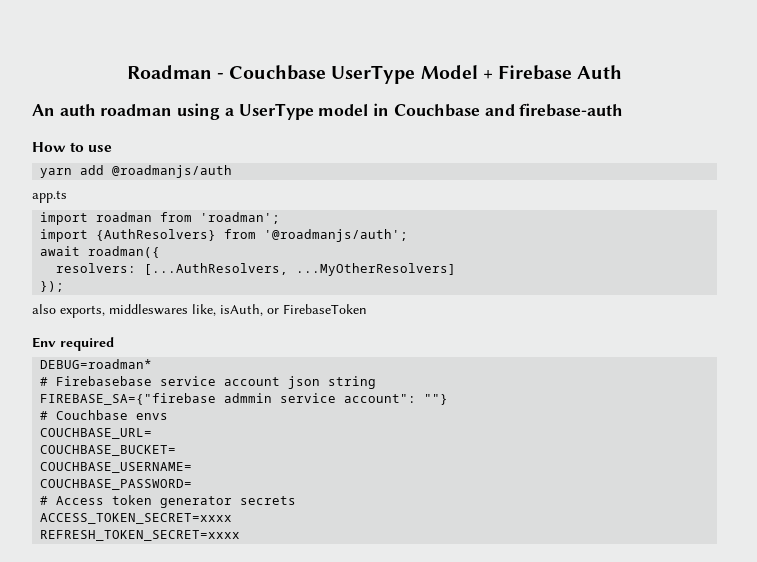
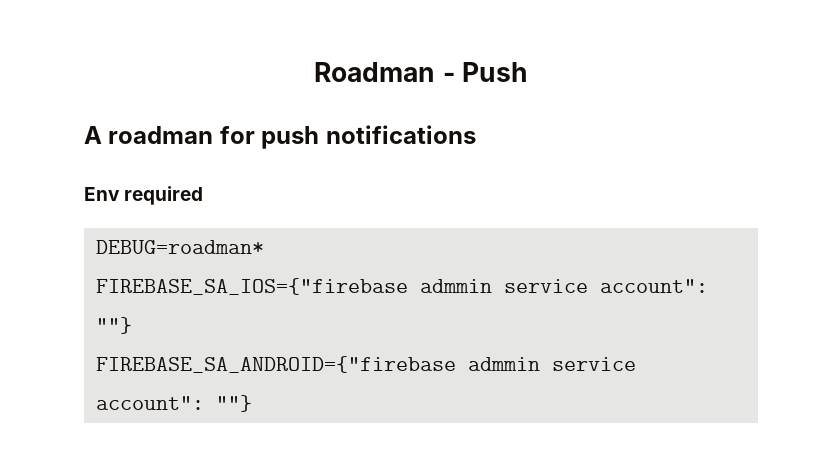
[229,65,623,84] [32,103,624,120] [32,142,113,152] [40,165,233,178] [32,190,67,203] [40,212,281,225] [40,229,409,242] [40,246,161,258] [56,263,457,276] [40,281,65,292] [32,304,367,318] [32,337,114,351] [40,359,153,369] [40,376,377,389] [40,393,449,405] [40,410,169,420] [40,428,153,439] [40,445,177,456] [40,462,193,473] [40,479,193,490] [40,495,297,508] [40,513,233,524] [40,530,241,541] Couchbase UserType Model + Firebase Auth // An auth roadman using a UserType model in Couchbase and firebase-auth // How to use // yarn add @roadmanjs/auth // app.ts // import roadman from 'roadman'; // import {AuthResolvers} from '@roadmanjs/auth'; // await roadman({ // resolvers: [...AuthResolvers, ...MyOtherResolvers] // }); // also exports, middleswares like, isAuth, or FirebaseToken // Env required // DEBUG=roadman* // # Firebasebase service account json string // FIREBASE_SA={"firebase admmin service account": ""} // # Couchbase envs // COUCHBASE_URL= // COUCHBASE_BUCKET= // COUCHBASE_USERNAME= // COUCHBASE_PASSWORD= // # Access token generator secrets // ACCESS_TOKEN_SECRET=xxxx // REFRESH_TOKEN_SECRET=xxxx -> [461,62,528,82] [84,125,476,149] [84,186,204,205] [95,240,264,254] [95,278,708,295] [95,317,132,334] [95,356,636,373] [95,395,252,412] Push // A roadman for push notifications // Env required // DEBUG=roadman* // FIREBASE_SA_IOS={"firebase admmin service account": ""} // FIREBASE_SA_ANDROID={"firebase admmin service account": ""}

